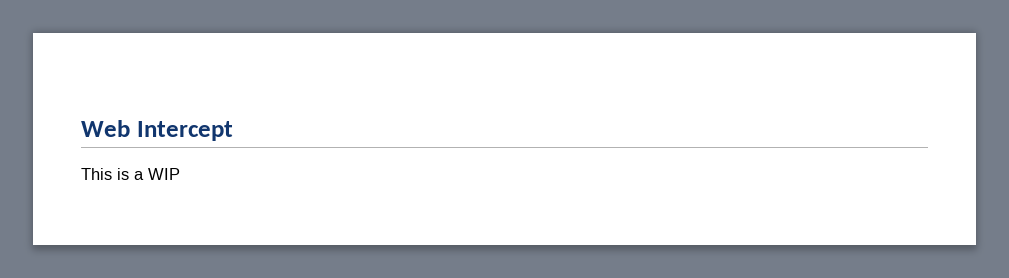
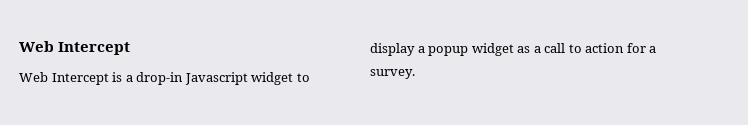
[81,168,180,180] This is a WIP -> [19,72,310,85] [370,43,657,56] [370,69,415,79] Web Intercept is a drop-in Javascript widget to display a popup widget as a call to action for a survey.

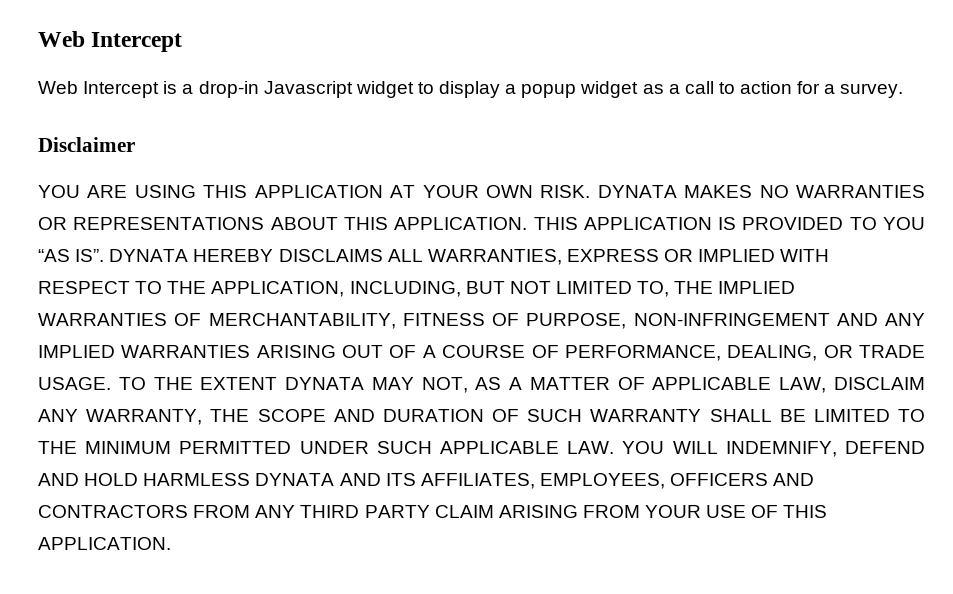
(415, 74) none -> [38,137,135,152] [38,185,925,198] [38,217,925,230] [38,249,830,265] [38,281,796,297] [38,313,925,329] [38,345,926,361] [38,377,925,393] [38,409,925,425] [38,441,926,457] [38,473,815,489] [38,505,828,518] [38,537,171,550] // Disclaimer // YOU ARE USING THIS APPLICATION AT YOUR OWN RISK. DYNATA MAKES NO WARRANTIES OR REPRESENTATIONS ABOUT THIS APPLICATION. THIS APPLICATION IS PROVIDED TO YOU “AS IS”. DYNATA HEREBY DISCLAIMS ALL WARRANTIES, EXPRESS OR IMPLIED WITH RESPECT TO THE APPLICATION, INCLUDING, BUT NOT LIMITED TO, THE IMPLIED WARRANTIES OF MERCHANTABILITY, FITNESS OF PURPOSE, NON-INFRINGEMENT AND ANY IMPLIED WARRANTIES ARISING OUT OF A COURSE OF PERFORMANCE, DEALING, OR TRADE USAGE. TO THE EXTENT DYNATA MAY NOT, AS A MATTER OF APPLICABLE LAW, DISCLAIM ANY WARRANTY, THE SCOPE AND DURATION OF SUCH WARRANTY SHALL BE LIMITED TO THE MINIMUM PERMITTED UNDER SUCH APPLICABLE LAW. YOU WILL INDEMNIFY, DEFEND AND HOLD HARMLESS DYNATA AND ITS AFFILIATES, EMPLOYEES, OFFICERS AND CONTRACTORS FROM ANY THIRD PARTY CLAIM ARISING FROM YOUR USE OF THIS APPLICATION.

